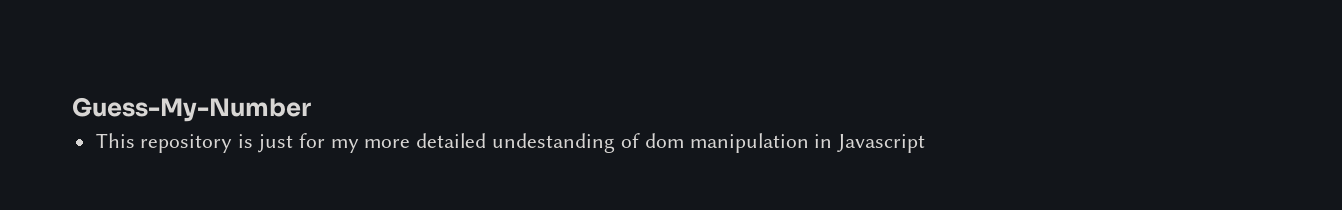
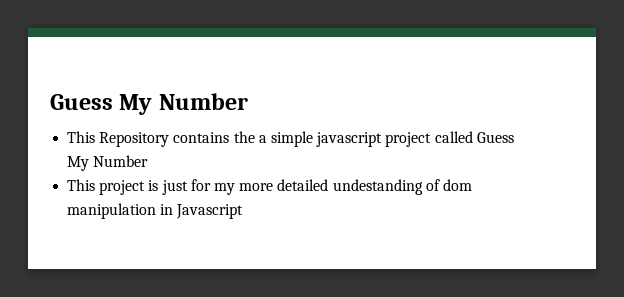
[72,97,311,122] [95,133,233,153] Guess-My-Number // This repository -> [50,93,248,115] [67,131,514,147] [67,155,149,171] [67,179,146,195] Guess My Number // This Repository contains the a simple javascript project called Guess My Number // This project

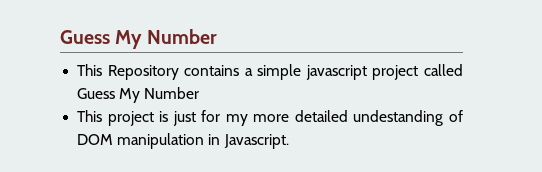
[233,131,255,143] the -> (240, 70) none
[442,179,472,191] dom -> [77,134,114,145] DOM
[176,204,244,219] Javascript -> [223,134,289,149] Javascript.

